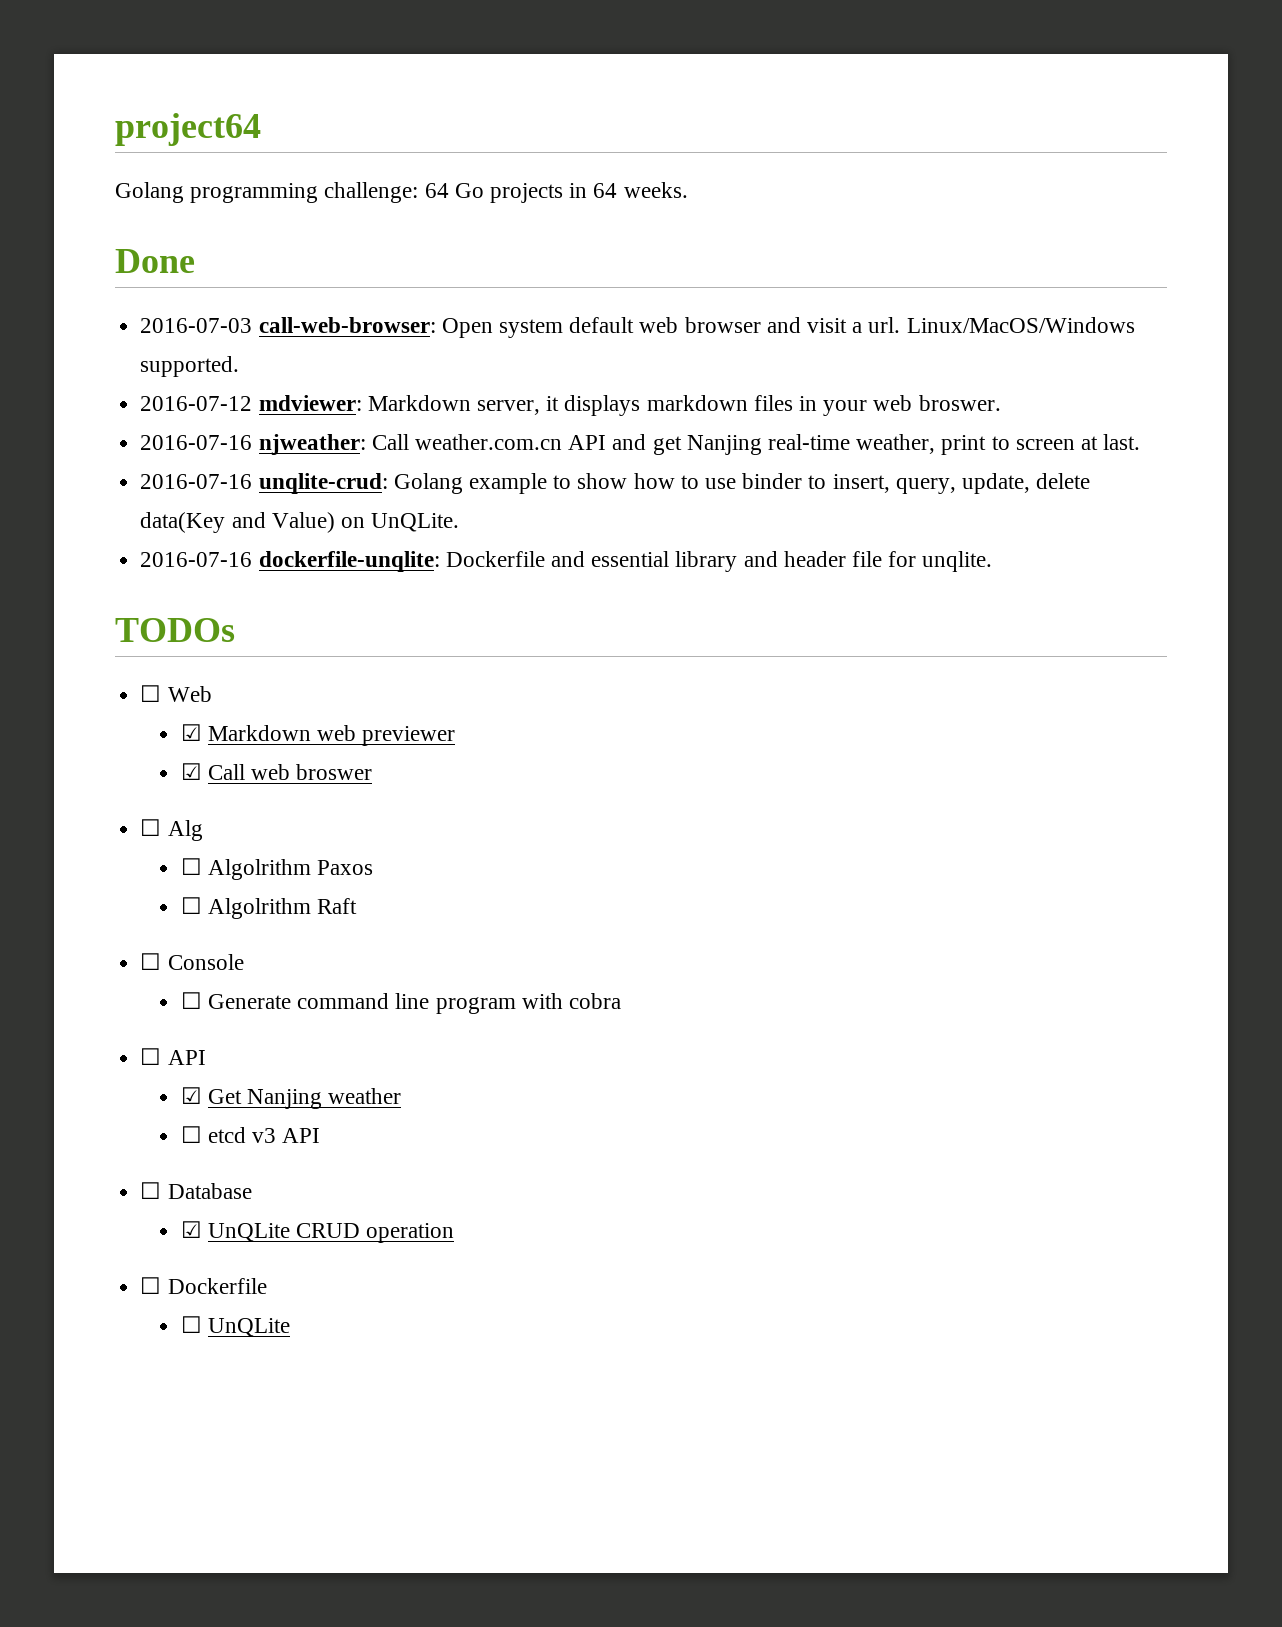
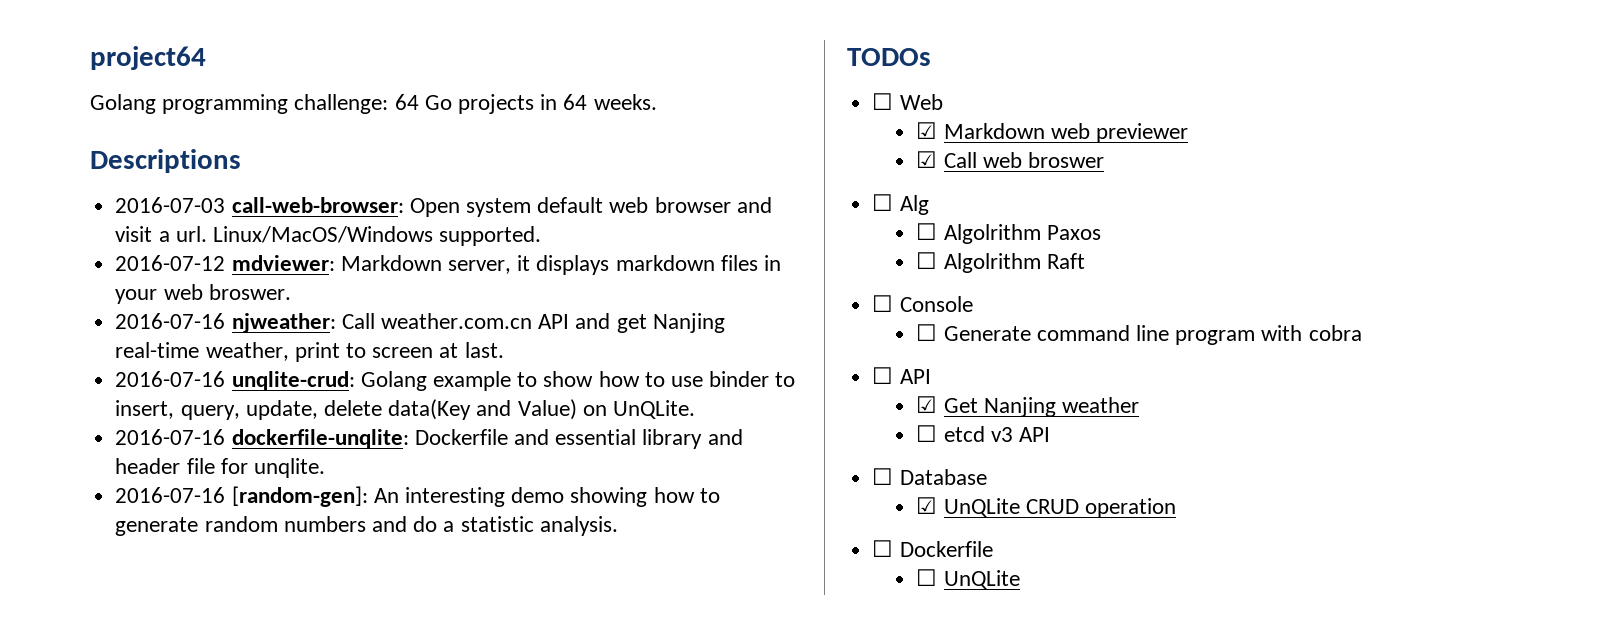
[115,249,195,273] Done -> [90,149,241,173] Descriptions
(993, 561) none -> [115,486,720,507] [115,516,618,536] // 2016-07-16 [random-gen]: An interesting demo showing how to generate random numbers and do a statistic analysis.

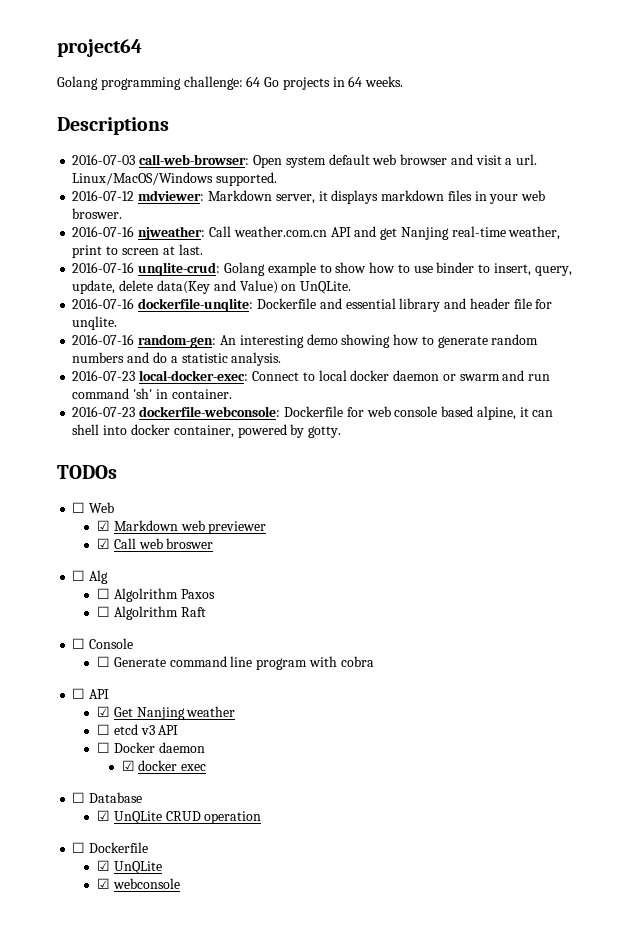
[231,486,368,507] [random-gen]: -> [138,334,217,348] random-gen:
(618, 526) none -> [72,370,551,381] [72,388,232,399] [72,406,554,420] [72,424,342,438] // 2016-07-23 local-docker-exec: Connect to local docker daemon or swarm and run command 'sh' in container. // 2016-07-23 dockerfile-webconsole: Dockerfile for web console based alpine, it can shell into docker container, powered by gotty.
(1051, 434) none -> [96,742,205,753] [121,760,207,771] // ☐ Docker daemon // ☑ docker exec
[916,569,1020,589] ☐ UnQLite -> [96,860,162,874] [96,878,180,889] ☑ UnQLite // ☑ webconsole

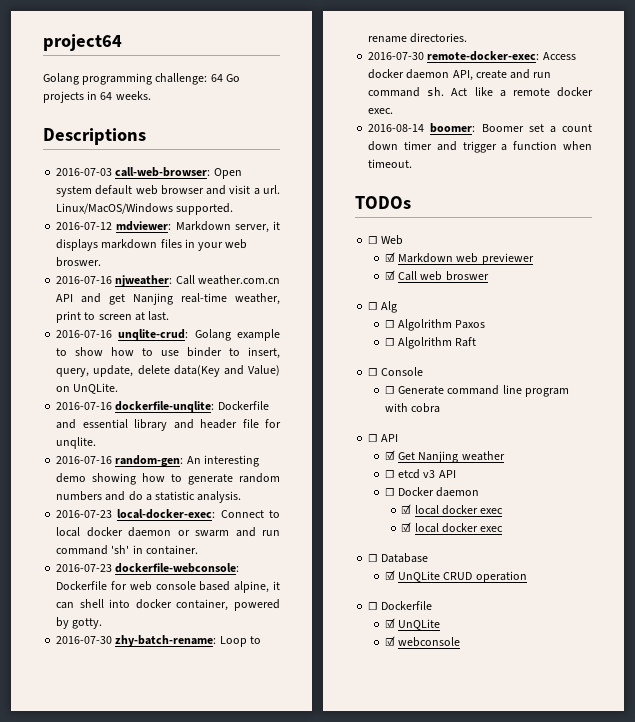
(342, 432) none -> [56,635,261,647] [368,33,468,43] [368,51,576,61] [368,69,552,81] [368,87,593,97] [368,108,394,114] [368,123,592,133] [368,141,592,153] [368,159,413,168] // 2016-07-30 zhy-batch-rename: Loop to rename directories. // 2016-07-30 remote-docker-exec: Access docker daemon API, create and run command sh. Act like a remote docker exec. // 2016-08-14 boomer: Boomer set a count down timer and trigger a function when timeout.
(135, 765) none -> [414,505,504,515] [401,522,439,533] local docker exec // ☑ local

